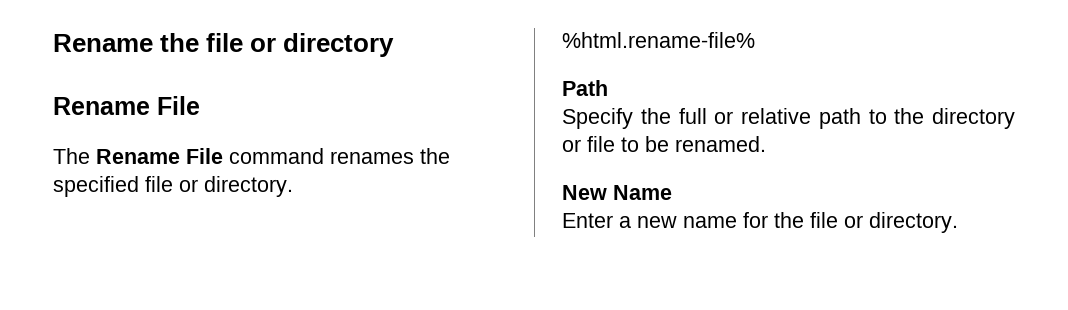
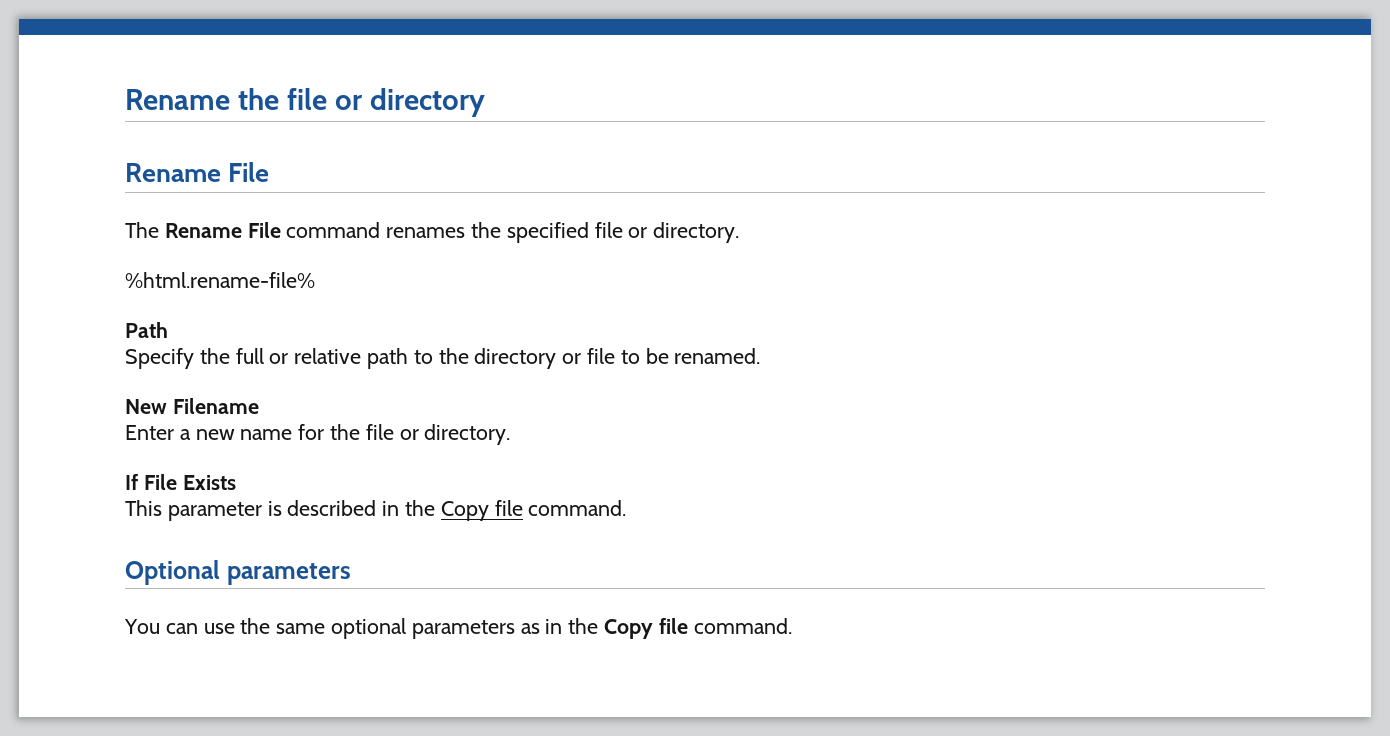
[613,185,672,200] Name -> [172,398,259,414] Filename
(958, 222) none -> [125,474,236,490] [125,500,627,521] [125,560,351,585] [124,618,792,639] // If File Exists // This parameter is described in the Copy file command. // Optional parameters // You can use the same optional parameters as in the Copy file command.

